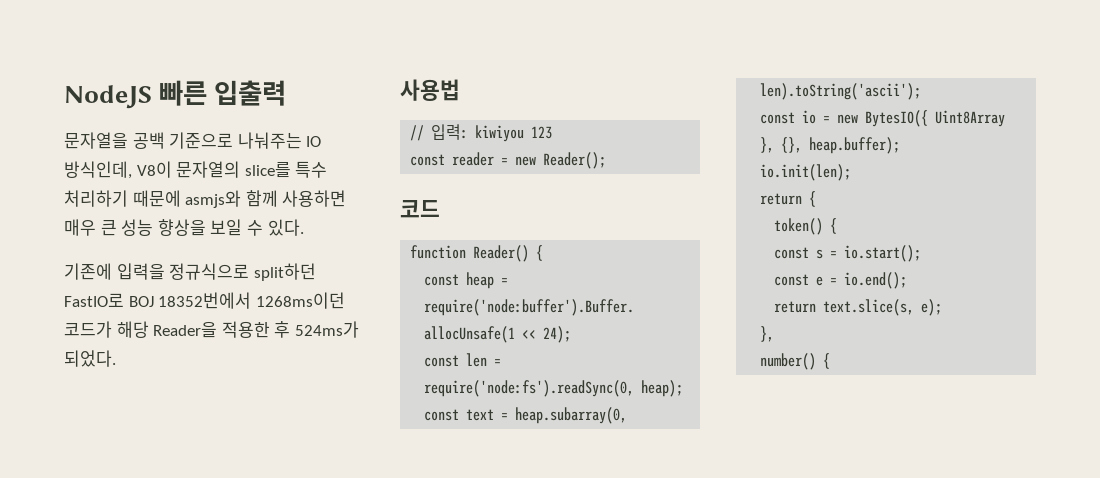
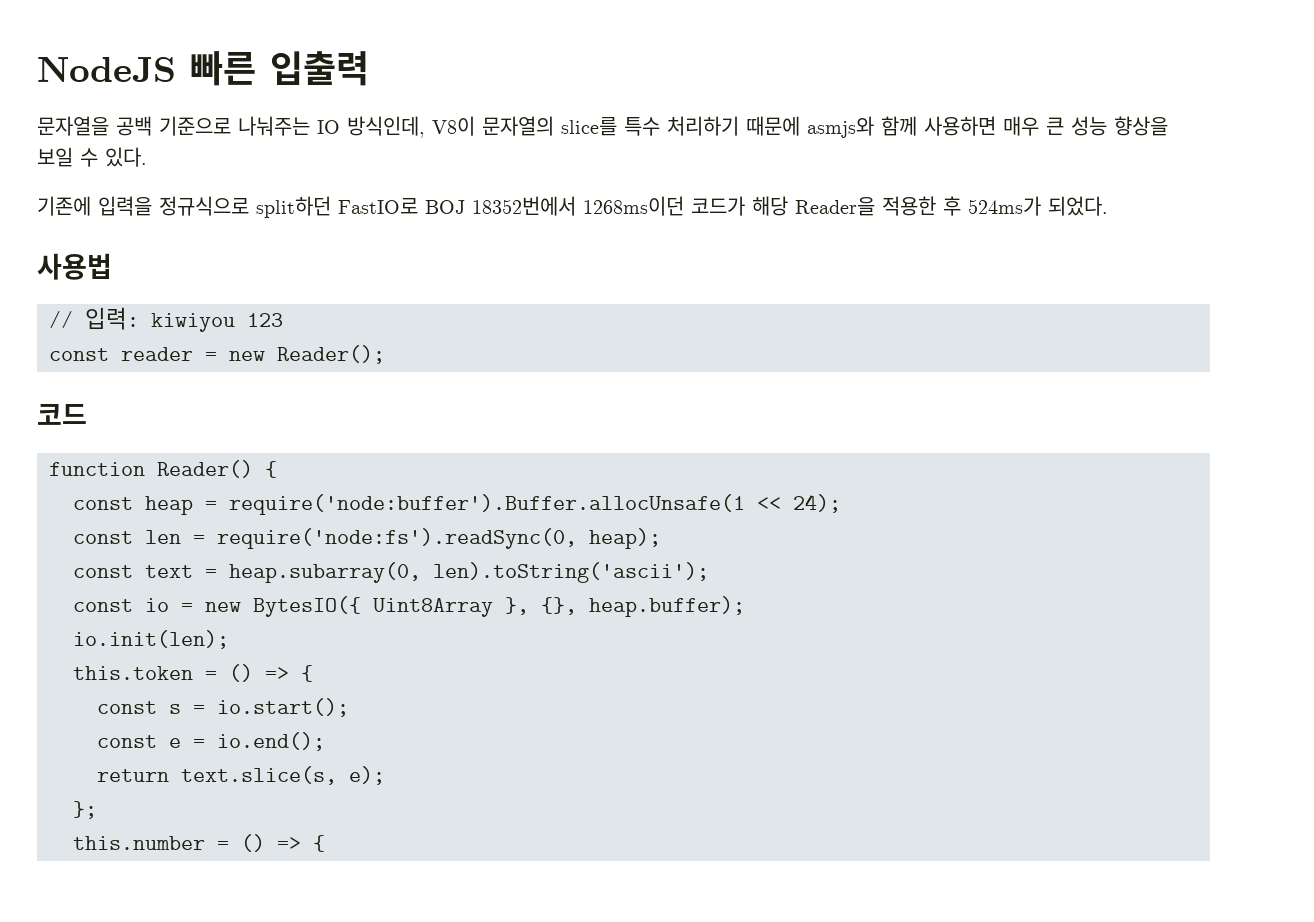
[760,191,817,207] [774,218,824,235] return { // token() -> [73,664,289,682] this.token = () =>
[760,326,775,342] [760,353,817,370] }, // number() -> [73,801,97,819] [73,834,301,852] }; // this.number = () =>

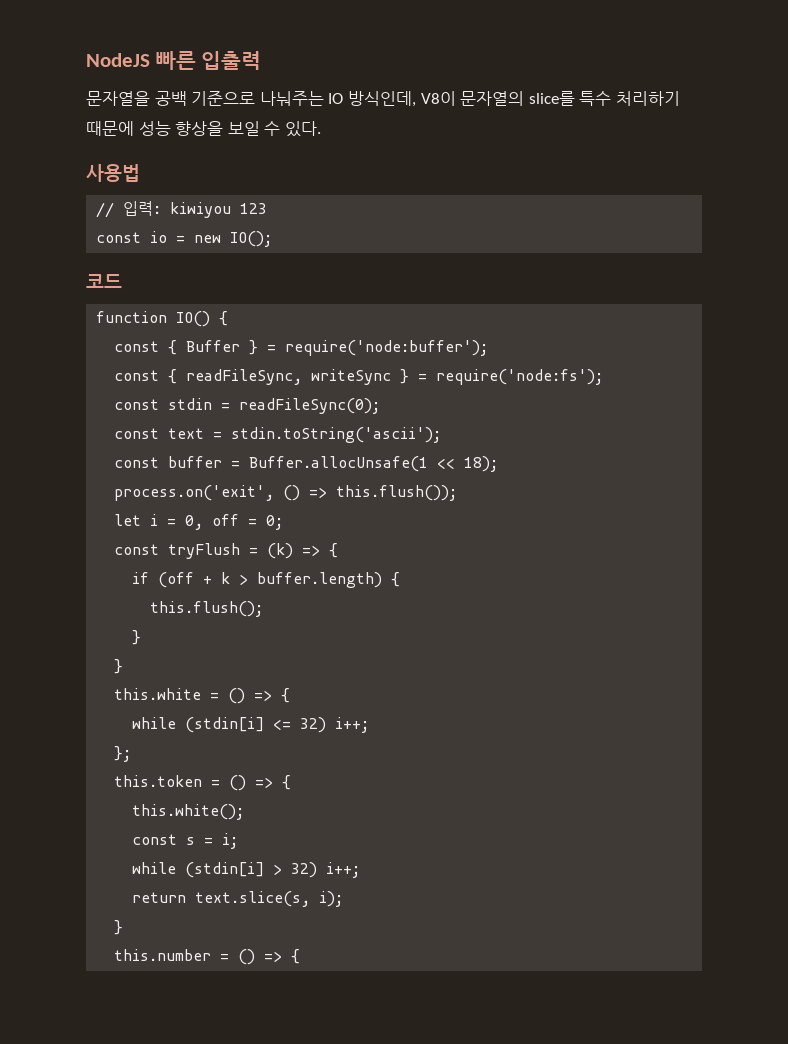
[807,116,1064,138] asmjs와 함께 사용하면 매우 큰 -> (134, 128) none
[37,196,1108,218] // 기존에 입력을 정규식으로 split하던 FastIO로 BOJ 18352번에서 1268ms이던 코드가 해당 Reader을 적용한 후 524ms가 되었다. -> (321, 129) none
[121,345,385,364] reader = new Reader(); -> [150,231,273,247] io = new IO();
[157,460,277,478] [73,494,841,515] [73,528,661,549] Reader() { // const heap = require('node:buffer').Buffer.allocUnsafe(1 << 24); // const len = require('node:fs').readSync(0, heap); -> [176,311,229,327] [114,340,489,356] [114,369,604,385] [114,398,381,414] IO() { // const { Buffer } = require('node:buffer'); // const { readFileSync, writeSync } = require('node:fs'); // const stdin = readFileSync(0);
[229,562,709,583] [73,596,745,617] [73,630,229,649] heap.subarray(0, len).toString('ascii'); // const io = new BytesIO({ Uint8Array }, {}, heap.buffer); // io.init(len); -> [231,427,442,443] [114,456,499,472] [114,485,458,501] [114,514,284,530] [114,543,339,559] [132,572,401,588] [150,601,264,617] [132,630,142,645] [114,659,124,674] [114,688,291,704] [132,717,370,733] [114,746,132,762] stdin.toString('ascii'); // const buffer = Buffer.allocUnsafe(1 << 18); // process.on('exit', () => this.flush()); // let i = 0, off = 0; // const tryFlush = (k) => { // if (off + k > buffer.length) { // this.flush(); // } // } // this.white = () => { // while (stdin[i] <= 32) i++; // };
(313, 673) none -> [132,804,245,820] // this.white();
[217,698,349,717] [97,732,325,751] io.start(); // const e = io.end(); -> [222,833,239,849] [132,862,361,878] i; // while (stdin[i] > 32) i++;
[349,766,385,785] [73,801,97,819] e); // }; -> [319,891,344,907] [114,920,124,935] i); // }

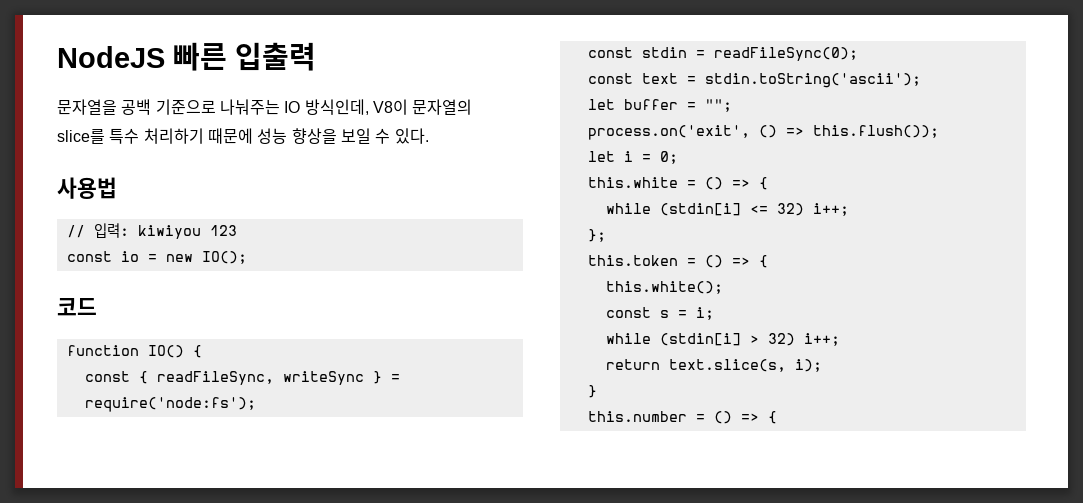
[114,340,489,356] // const { Buffer } = require('node:buffer'); -> (202, 351) none
[114,457,160,468] const -> [587,99,615,110] let
[249,456,499,472] Buffer.allocUnsafe(1 << 18); -> [704,99,732,112] "";
[185,514,284,530] [114,543,339,559] [132,572,401,588] [150,601,264,617] [132,630,142,645] [114,659,124,674] 0, off = 0; // const tryFlush = (k) => { // if (off + k > buffer.length) { // this.flush(); // } // } -> [659,151,678,164] 0;

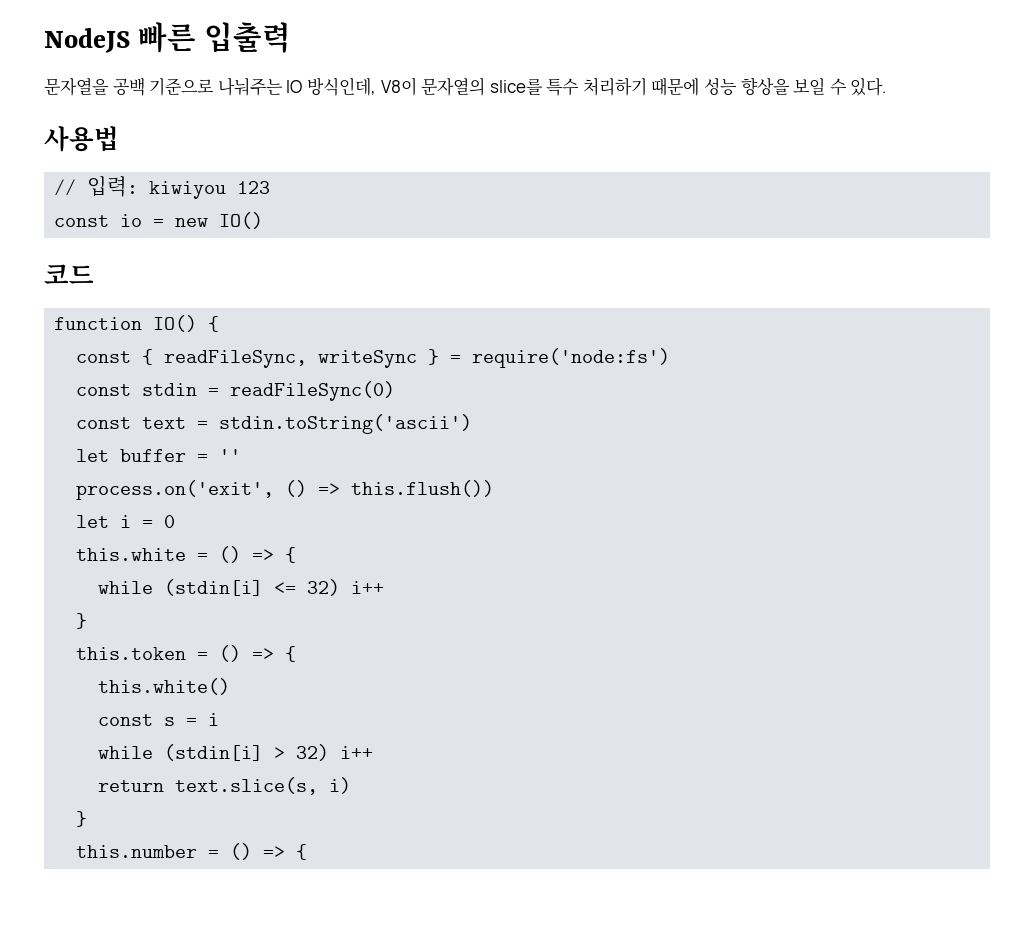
[201,251,247,264] IO(); -> [219,212,264,229] IO()
[84,397,256,412] require('node:fs'); -> [472,348,671,368] require('node:fs')
[713,47,858,61] readFileSync(0); -> [230,381,396,401] readFileSync(0)
[704,73,921,88] stdin.toString('ascii'); -> [219,414,473,434] stdin.toString('ascii')
[704,99,732,112] ""; -> [219,449,242,462] ''
[812,125,939,138] this.flush()); -> [351,480,495,497] this.flush())
[659,151,678,164] 0; -> [164,515,176,528] 0
[812,203,849,216] [587,229,606,242] i++; // }; -> [351,581,385,594] [76,613,88,629] i++ // }
[605,281,723,294] this.white(); -> [98,678,231,695] this.white()
[695,307,714,320] i; -> [208,713,220,726] i
[803,333,840,346] i++; -> [340,746,374,759] i++
[794,359,822,372] i); -> [329,777,352,794] i)

